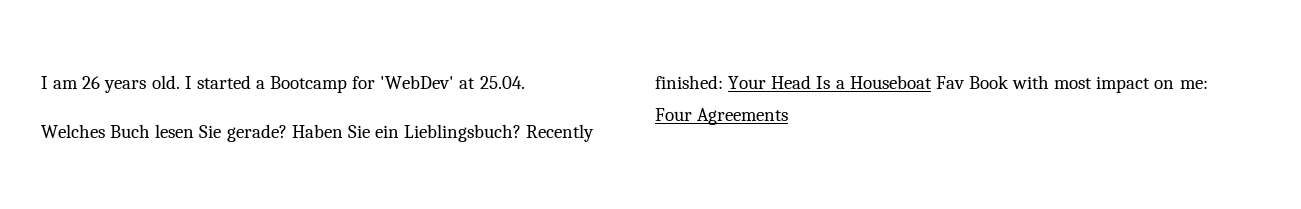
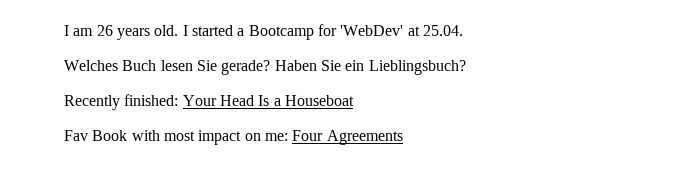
(522, 133) none -> (466, 67) //
(932, 82) none -> (354, 100) //

